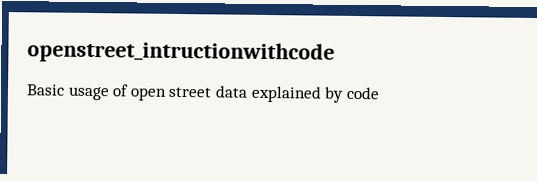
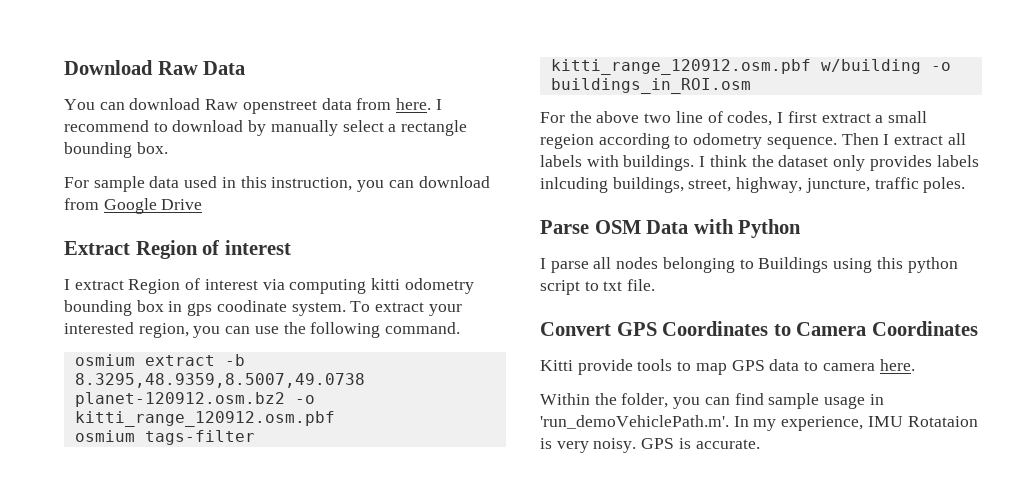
[27,40,335,65] [26,84,380,103] openstreet_intructionwithcode // Basic usage of open street data explained by code -> [64,60,246,75] [64,98,442,114] [64,120,468,136] [64,142,168,158] [64,176,490,192] [64,198,203,214] [64,240,291,259] [64,278,474,294] [64,300,462,316] [64,322,461,338] [74,354,245,366] [74,373,365,388] [74,392,315,407] [74,411,335,427] [74,430,255,445] [550,59,951,75] [550,78,751,94] [540,111,927,126] [540,133,966,149] [540,155,979,171] [540,177,966,193] [540,219,802,238] [540,257,958,273] [540,279,656,295] [540,321,978,336] [540,359,915,375] [540,393,884,409] [540,415,978,431] [540,438,760,453] Download Raw Data // You can download Raw openstreet data from here. I recommend to download by manually select a rectangle bounding box. // For sample data used in this instruction, you can download from Google Drive // Extract Region of interest // I extract Region of interest via computing kitti odometry bounding box in gps coodinate system. To extract your interested region, you can use the following command. // osmium extract -b 8.3295,48.9359,8.5007,49.0738 planet-120912.osm.bz2 -o kitti_range_120912.osm.pbf // osmium tags-filter kitti_range_120912.osm.pbf w/building -o buildings_in_ROI.osm // For the above two line of codes, I first extract a small regeion according to odometry sequence. Then I extract all labels with buildings. I think the dataset only provides labels inlcuding buildings, street, highway, juncture, traffic poles. // Parse OSM Data with Python // I parse all nodes belonging to Buildings using this python script to txt file. // Convert GPS Coordinates to Camera Coordinates // Kitti provide tools to map GPS data to camera here. // Within the folder, you can find sample usage in 'run_demoVehiclePath.m'. In my experience, IMU Rotataion is very noisy. GPS is accurate.

